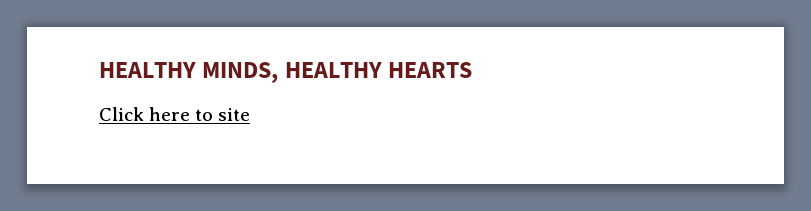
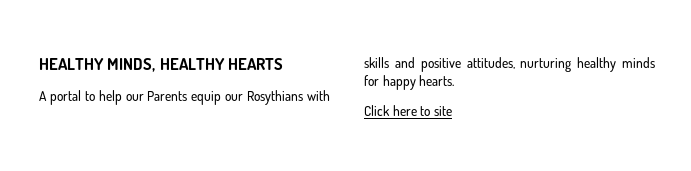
(473, 70) none -> [39,90,330,105] [364,57,655,72] [364,75,455,90] // A portal to help our Parents equip our Rosythians with skills and positive attitudes, nurturing healthy minds for happy hearts.

